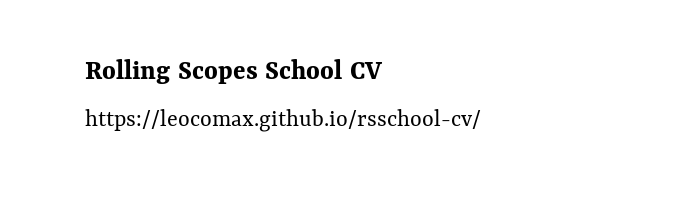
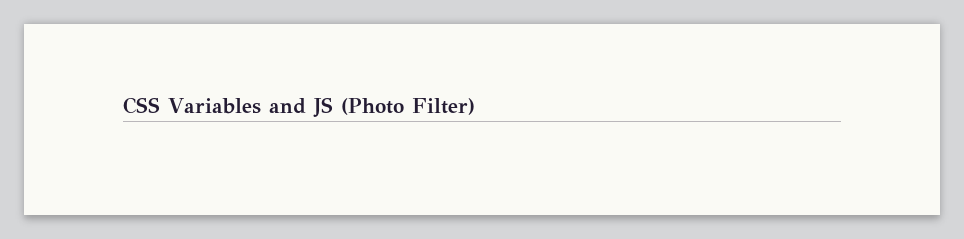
[85,59,384,84] [85,109,481,132] Rolling Scopes School CV // https://leocomax.github.io/rsschool-cv/ -> [123,97,475,118] CSS Variables and JS (Photo Filter)

